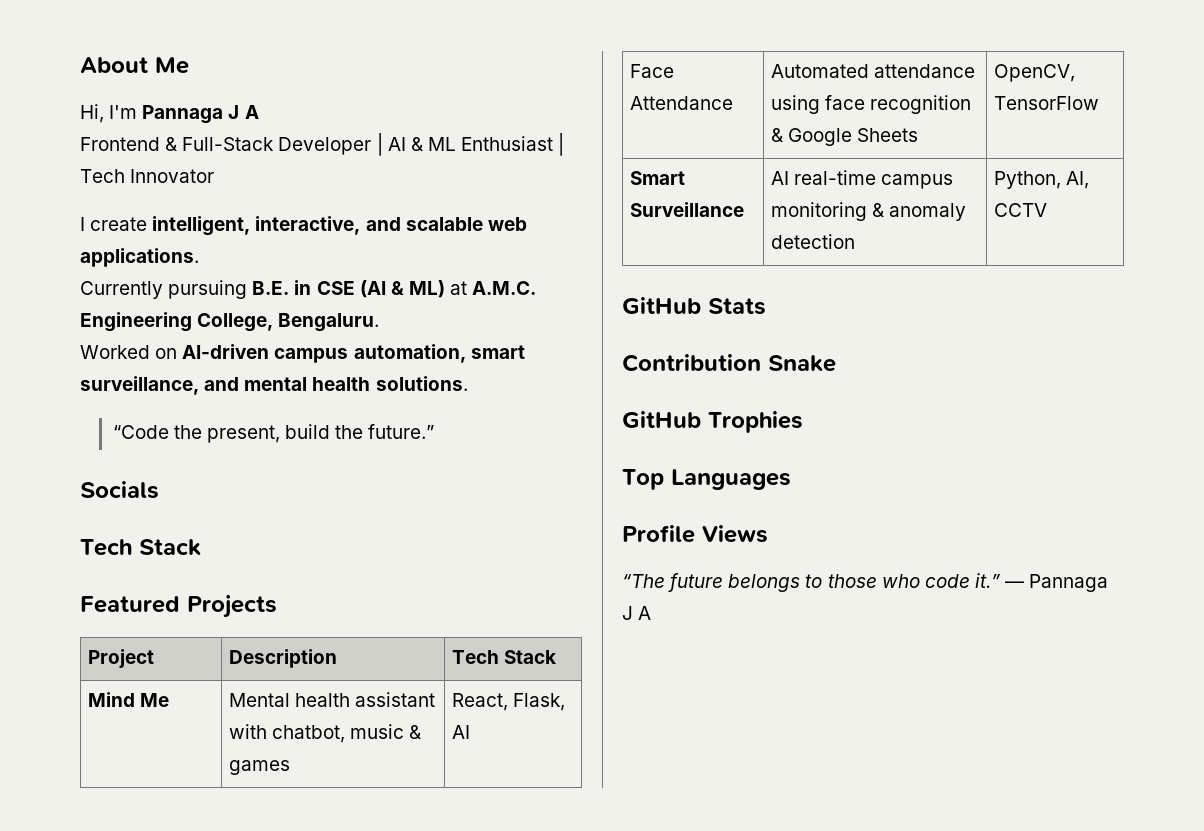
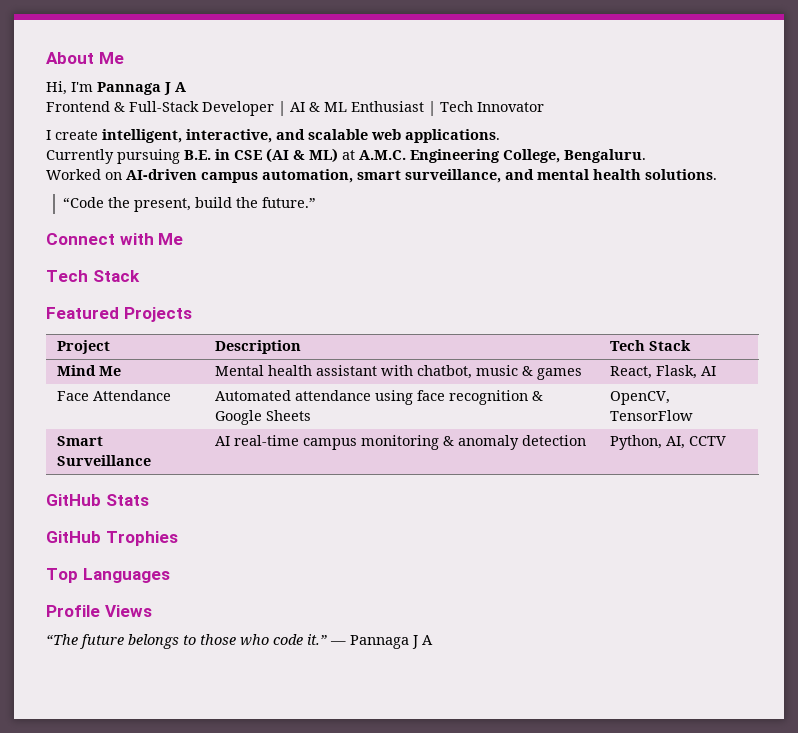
[80,481,159,499] Socials -> [46,233,184,245] Connect with Me
[622,354,836,372] // Contribution Snake -> (149, 500) none

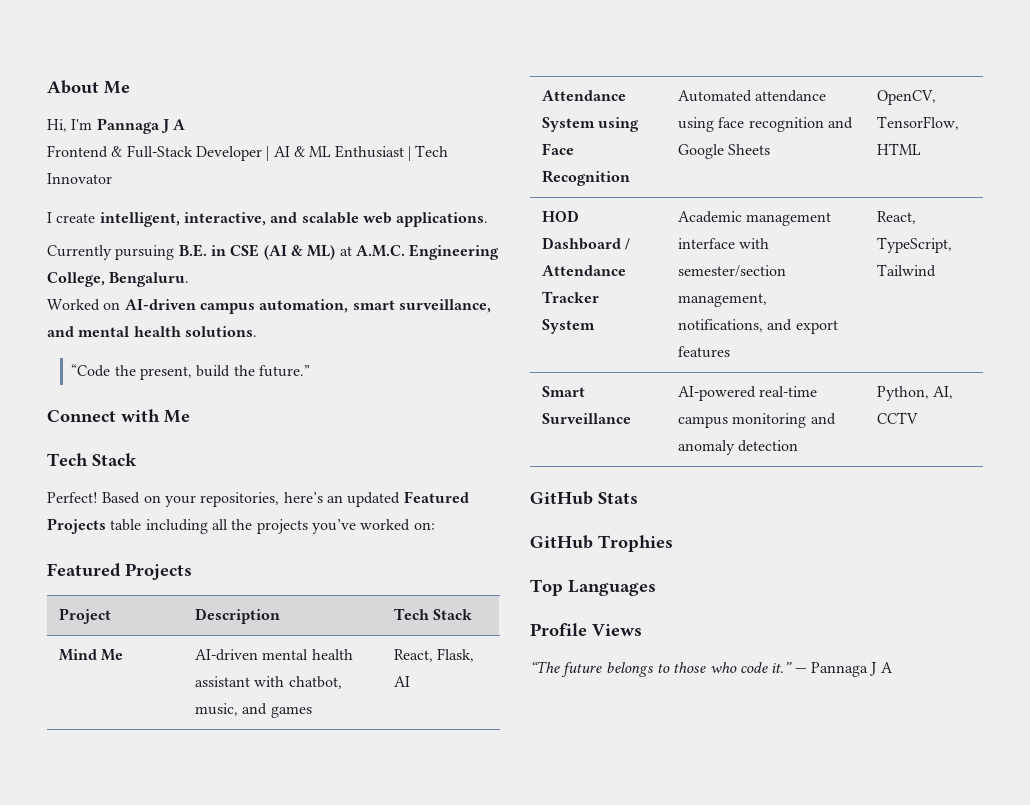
(140, 276) none -> [47,491,469,507] [47,518,435,534] // Perfect! Based on your repositories, here’s an updated Featured Projects table including all the projects you’ve worked on:
[215,365,265,376] Mental -> [195,649,309,661] AI-driven mental
[476,365,534,376] music & -> [195,703,268,716] music, and
[57,390,172,401] Face Attendance -> [542,90,627,101] [542,117,640,132] [542,143,575,155] [542,170,631,186] Attendance System using Face Recognition
[532,391,544,401] & -> [828,117,854,129] and
[610,410,694,421] TensorFlow -> [877,116,960,130] [877,143,922,155] [542,210,580,222] [542,237,631,250] [542,265,627,276] [542,291,600,303] [542,319,596,334] [678,211,832,226] [678,238,770,249] [678,265,787,277] [678,293,768,307] [678,319,838,334] [678,346,731,358] [877,211,917,224] [877,237,953,253] [877,264,937,277] TensorFlow, HTML // HOD Dashboard / Attendance Tracker System | Academic management interface with semester/section management, notifications, and export features | React, TypeScript, Tailwind
[215,436,231,446] AI -> [678,386,757,401] AI-powered
[443,436,455,446] & -> [810,413,836,425] and

